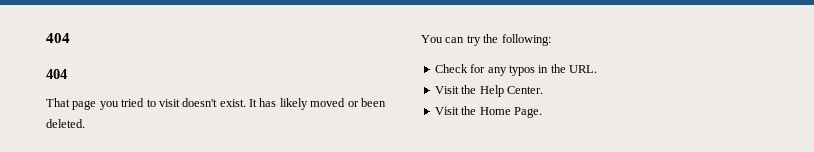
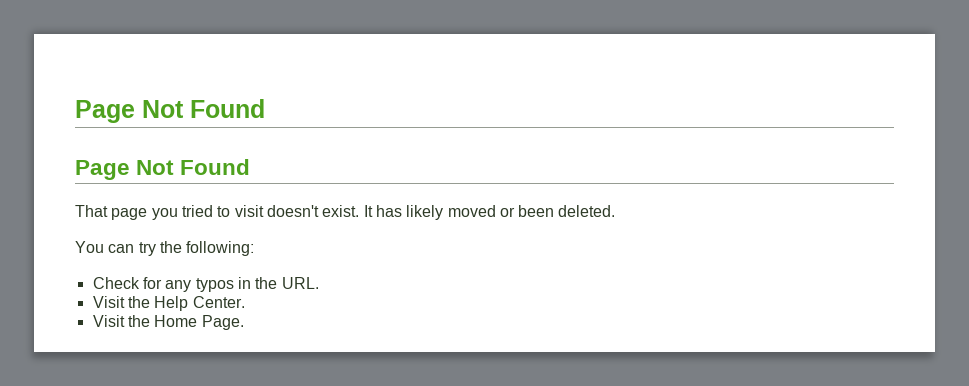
[46,33,70,43] [46,69,67,79] 404 // 404 -> [75,99,265,123] [75,159,251,180] Page Not Found // Page Not Found

